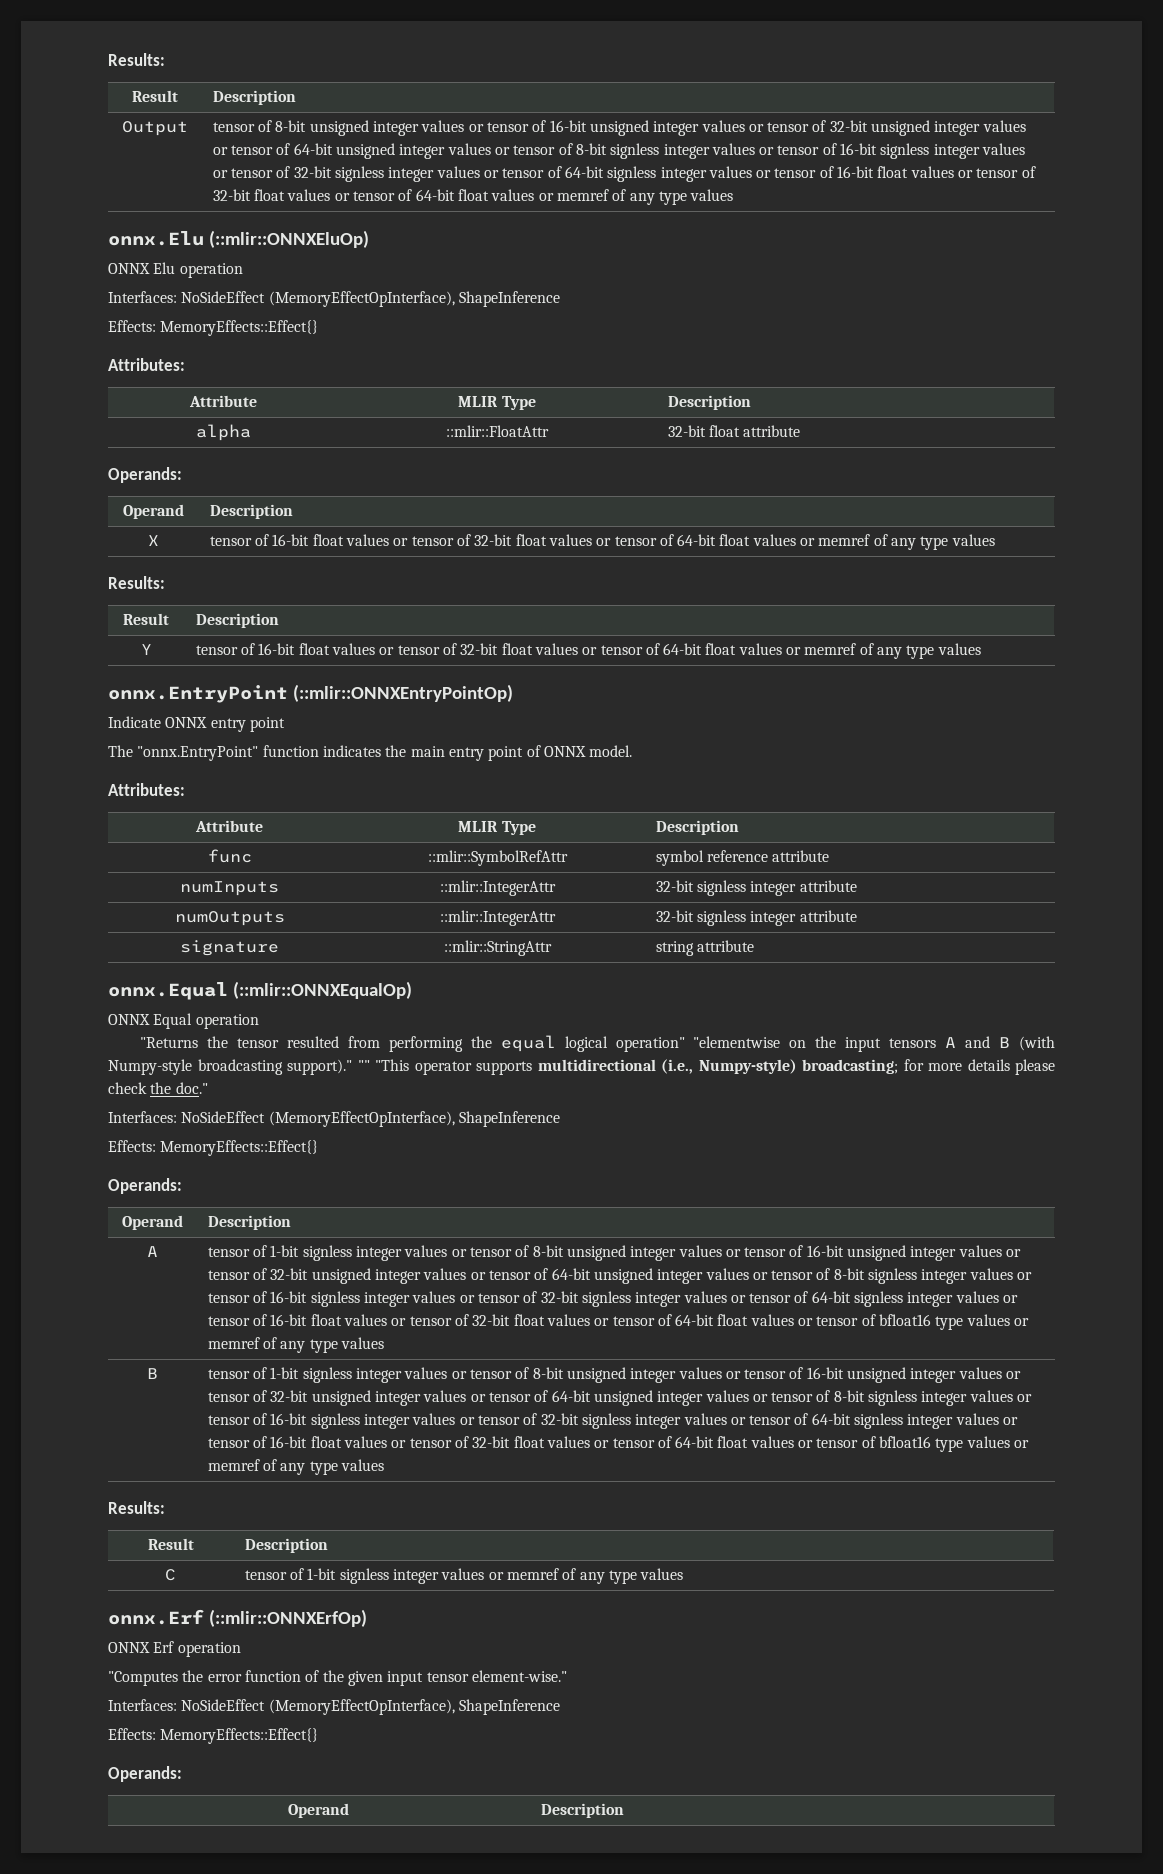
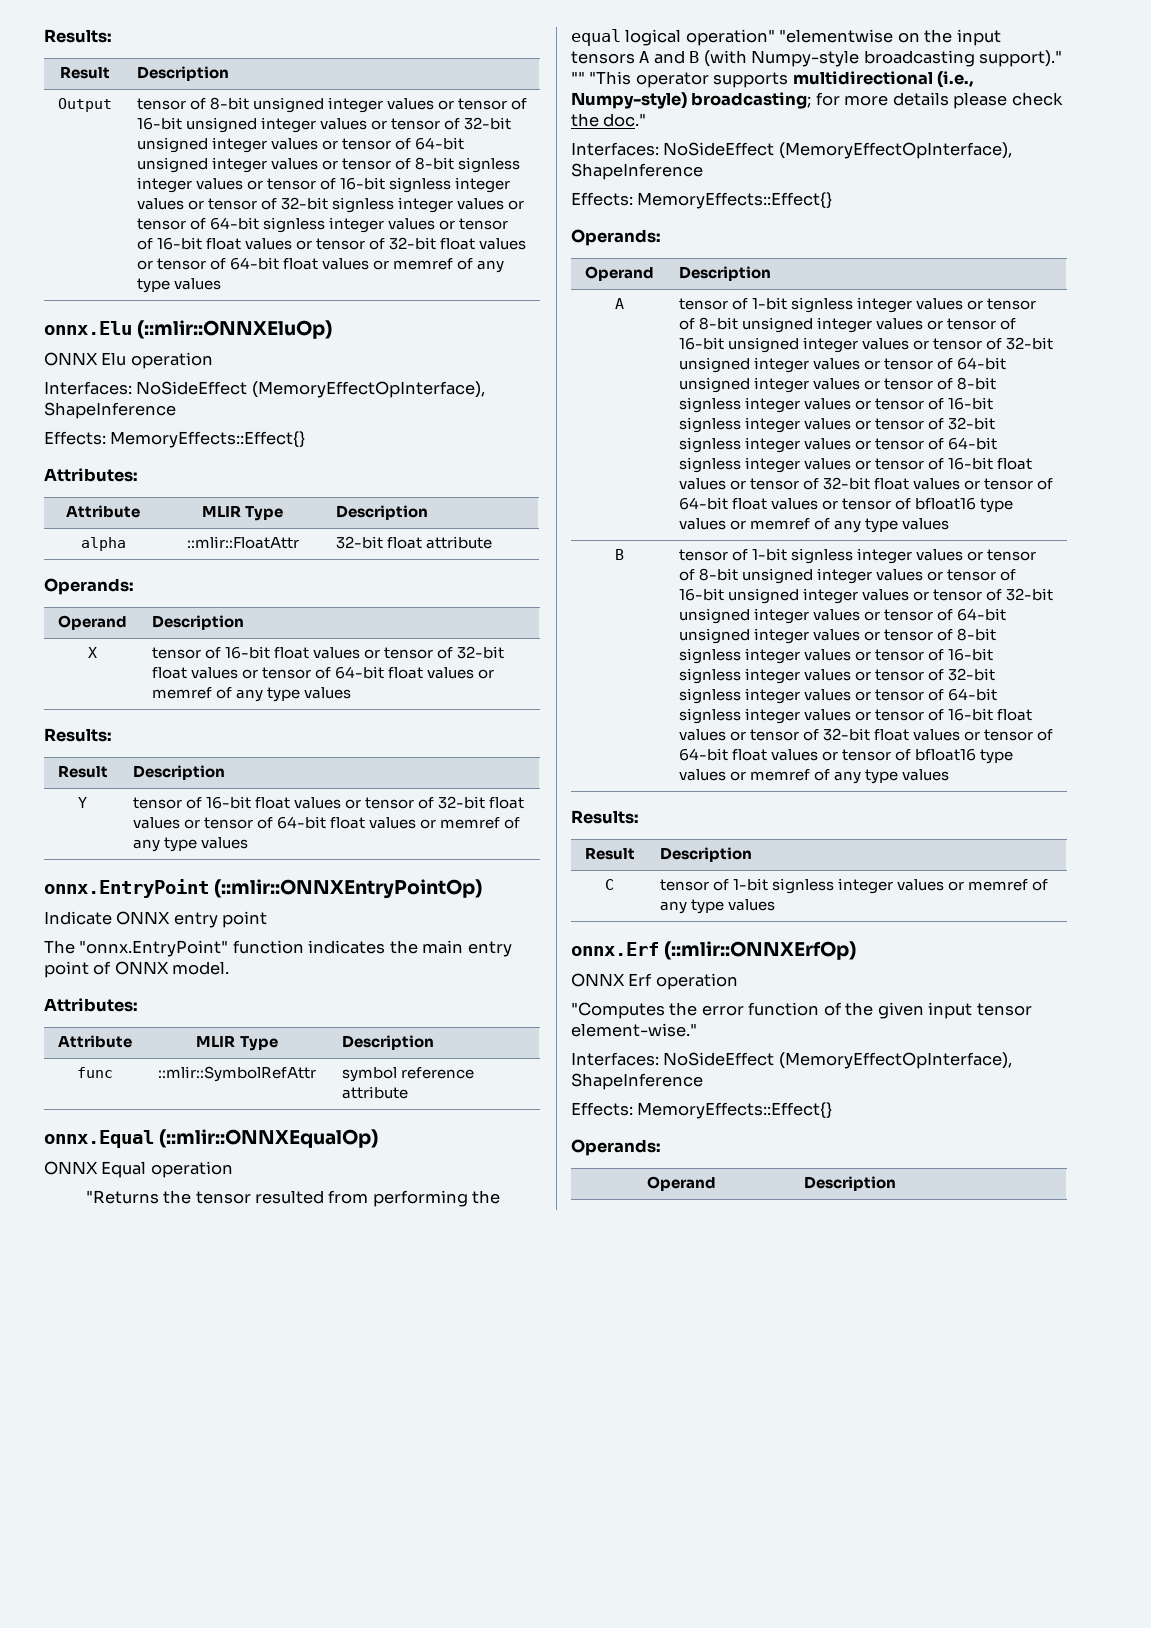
[180,881,279,896] [439,880,556,896] [655,880,857,896] [174,911,285,926] [439,910,556,926] [655,910,857,926] [180,940,279,956] [443,940,552,956] [655,940,754,956] // numInputs | ::mlir::IntegerAttr | 32-bit signless integer attribute // numOutputs | ::mlir::IntegerAttr | 32-bit signless integer attribute // signature | ::mlir::StringAttr | string attribute -> (408, 1092) none

